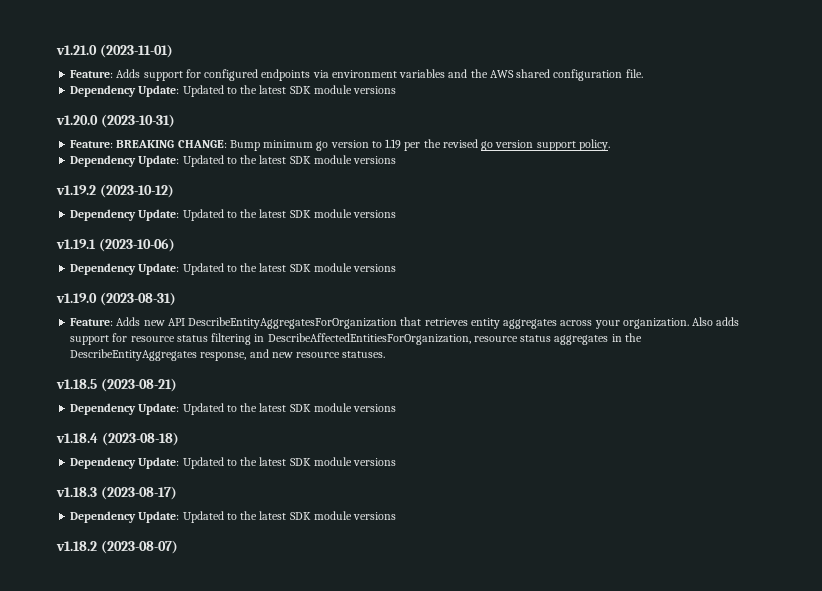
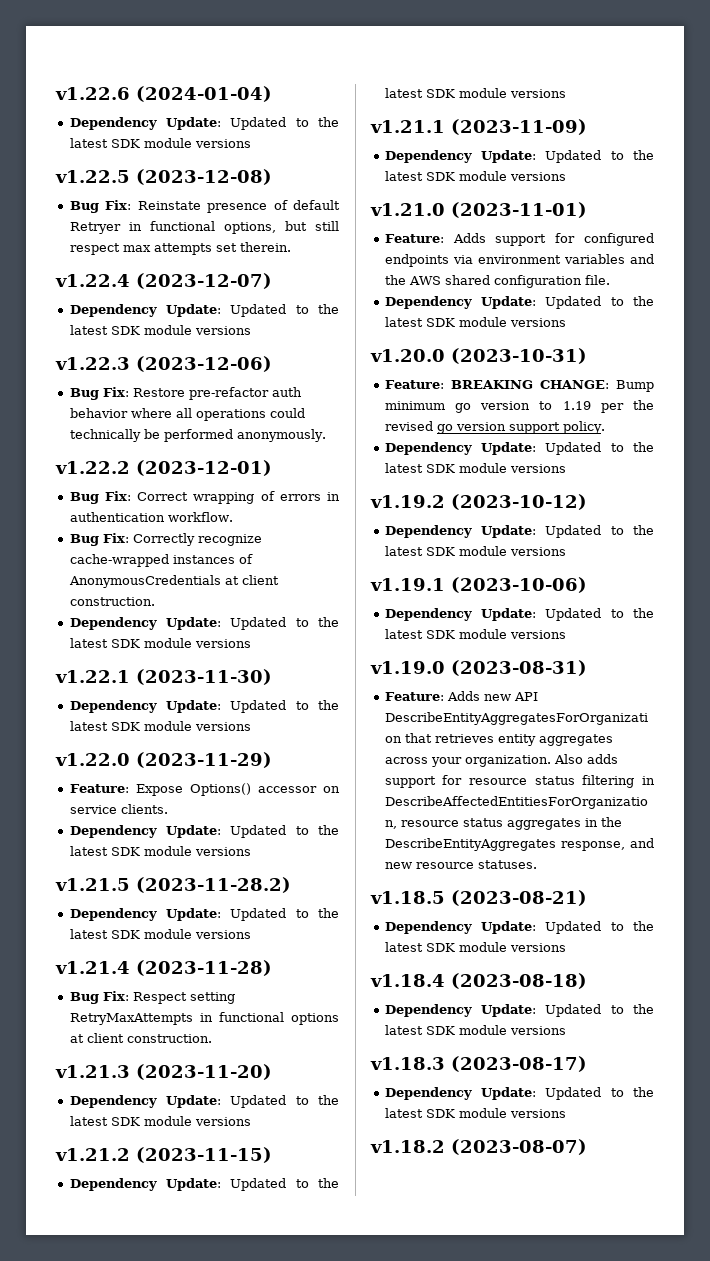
(56, 50) none -> [55,86,272,102] [69,117,339,130] [69,138,251,148] [55,169,272,185] [69,200,340,213] [69,221,339,234] [69,242,291,255] [55,273,272,289] [69,304,339,317] [69,325,251,335] [55,356,272,372] [69,387,302,400] [69,408,305,421] [69,429,326,442] [55,460,272,476] [69,491,341,504] [69,512,233,522] [69,533,262,546] [69,554,253,567] [68,575,279,588] [69,597,155,606] [69,617,339,630] [69,638,251,648] [55,669,272,685] [69,700,339,713] [69,721,251,731] [55,752,272,768] [69,783,340,796] [69,804,168,814] [69,825,339,838] [69,846,251,856] [55,877,291,893] [69,908,339,921] [69,929,251,939] [55,960,272,976] [69,991,235,1004] [69,1012,339,1025] [69,1033,212,1043] [55,1064,272,1080] [69,1095,339,1108] [69,1116,251,1126] [55,1147,272,1163] [69,1178,339,1191] [384,88,566,98] [370,119,587,135] [384,150,654,163] [384,171,566,181] v1.22.6 (2024-01-04) // Dependency Update: Updated to the latest SDK module versions // v1.22.5 (2023-12-08) // Bug Fix: Reinstate presence of default Retryer in functional options, but still respect max attempts set therein. // v1.22.4 (2023-12-07) // Dependency Update: Updated to the latest SDK module versions // v1.22.3 (2023-12-06) // Bug Fix: Restore pre-refactor auth behavior where all operations could technically be performed anonymously. // v1.22.2 (2023-12-01) // Bug Fix: Correct wrapping of errors in authentication workflow. // Bug Fix: Correctly recognize cache-wrapped instances of AnonymousCredentials at client construction. // Dependency Update: Updated to the latest SDK module versions // v1.22.1 (2023-11-30) // Dependency Update: Updated to the latest SDK module versions // v1.22.0 (2023-11-29) // Feature: Expose Options() accessor on service clients. // Dependency Update: Updated to the latest SDK module versions // v1.21.5 (2023-11-28.2) // Dependency Update: Updated to the latest SDK module versions // v1.21.4 (2023-11-28) // Bug Fix: Respect setting RetryMaxAttempts in functional options at client construction. // v1.21.3 (2023-11-20) // Dependency Update: Updated to the latest SDK module versions // v1.21.2 (2023-11-15) // Dependency Update: Updated to the latest SDK module versions // v1.21.1 (2023-11-09) // Dependency Update: Updated to the latest SDK module versions //

